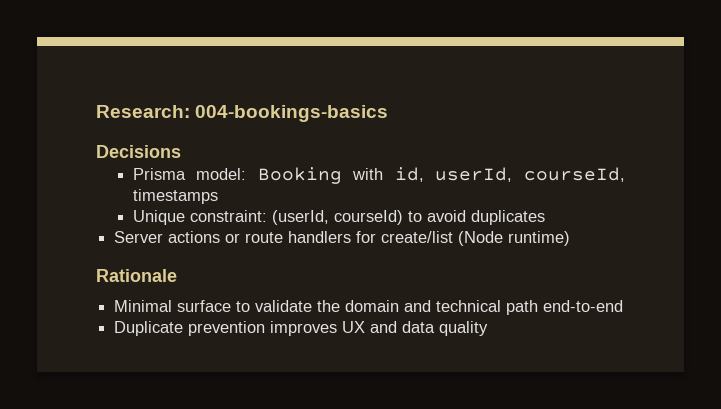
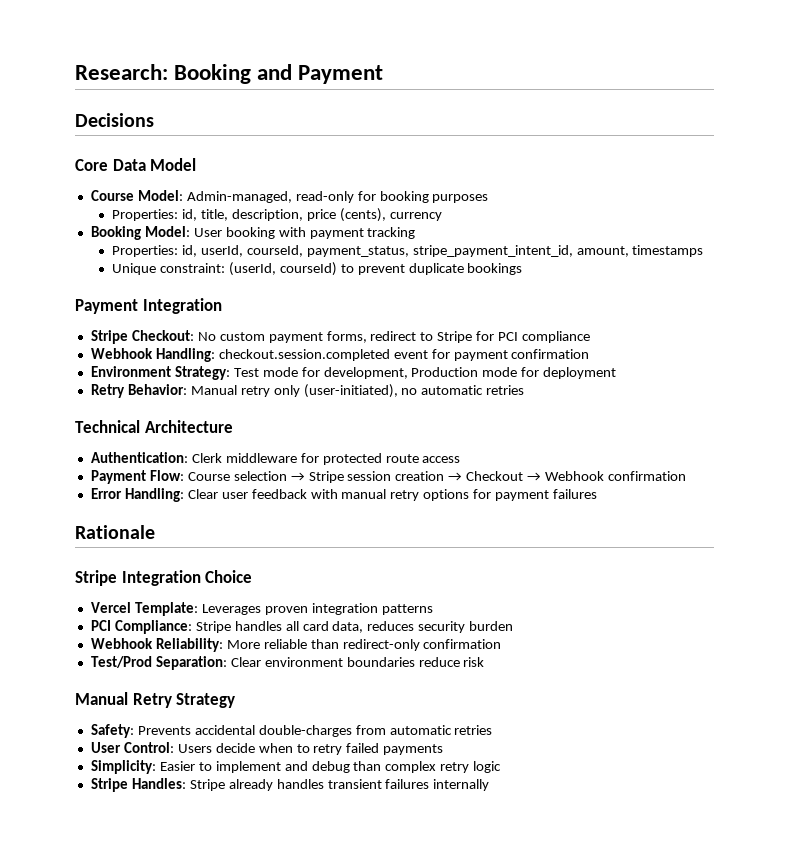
[195,105,389,122] [96,145,181,158] [132,167,625,184] 004-bookings-basics // Decisions // Prisma model: Booking with id, userId, courseId, -> [174,64,384,84] [75,113,154,127] [75,158,197,171] [90,190,489,203] [112,208,442,222] [90,226,416,240] [112,245,629,257] Booking and Payment // Decisions // Core Data Model // Course Model: Admin-managed, read-only for booking purposes // Properties: id, title, description, price (cents), currency // Booking Model: User booking with payment tracking // Properties: id, userId, courseId, payment_status, stripe_payment_intent_id, amount,
[426,210,545,225] [114,231,571,246] [96,269,177,282] [114,300,624,315] [114,321,489,336] avoid duplicates // Server actions or route handlers for create/list (Node runtime) // Rationale // Minimal surface to validate the domain and technical path end-to-end // Duplicate prevention improves UX and data quality -> [357,263,523,275] [75,298,222,314] [90,330,591,344] [90,348,590,362] [90,366,617,380] [90,384,525,398] [75,420,233,433] [90,452,461,465] [90,470,686,484] [90,488,598,502] [75,525,155,539] [75,570,253,586] [90,602,433,616] [90,620,514,634] [90,638,502,652] [90,656,485,670] [75,692,236,708] [90,724,493,738] [90,742,444,755] [90,760,502,774] [90,778,490,792] prevent duplicate bookings // Payment Integration // Stripe Checkout: No custom payment forms, redirect to Stripe for PCI compliance // Webhook Handling: checkout.session.completed event for payment confirmation // Environment Strategy: Test mode for development, Production mode for deployment // Retry Behavior: Manual retry only (user-initiated), no automatic retries // Technical Architecture // Authentication: Clerk middleware for protected route access // Payment Flow: Course selection → Stripe session creation → Checkout → Webhook confirmation // Error Handling: Clear user feedback with manual retry options for payment failures // Rationale // Stripe Integration Choice // Vercel Template: Leverages proven integration patterns // PCI Compliance: Stripe handles all card data, reduces security burden // Webhook Reliability: More reliable than redirect-only confirmation // Test/Prod Separation: Clear environment boundaries reduce risk // Manual Retry Strategy // Safety: Prevents accidental double-charges from automatic retries // User Control: Users decide when to retry failed payments // Simplicity: Easier to implement and debug than complex retry logic // Stripe Handles: Stripe already handles transient failures internally

